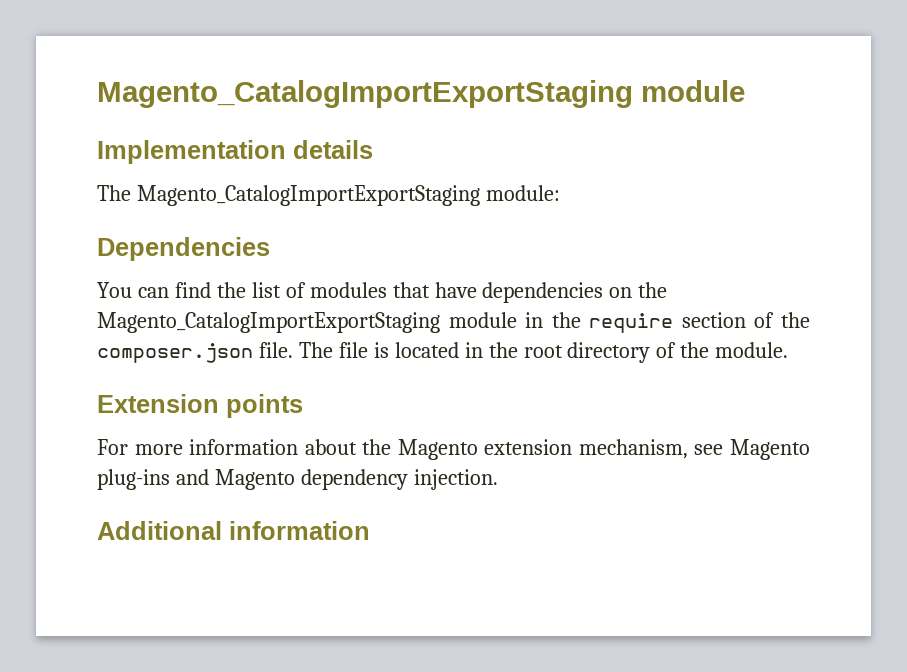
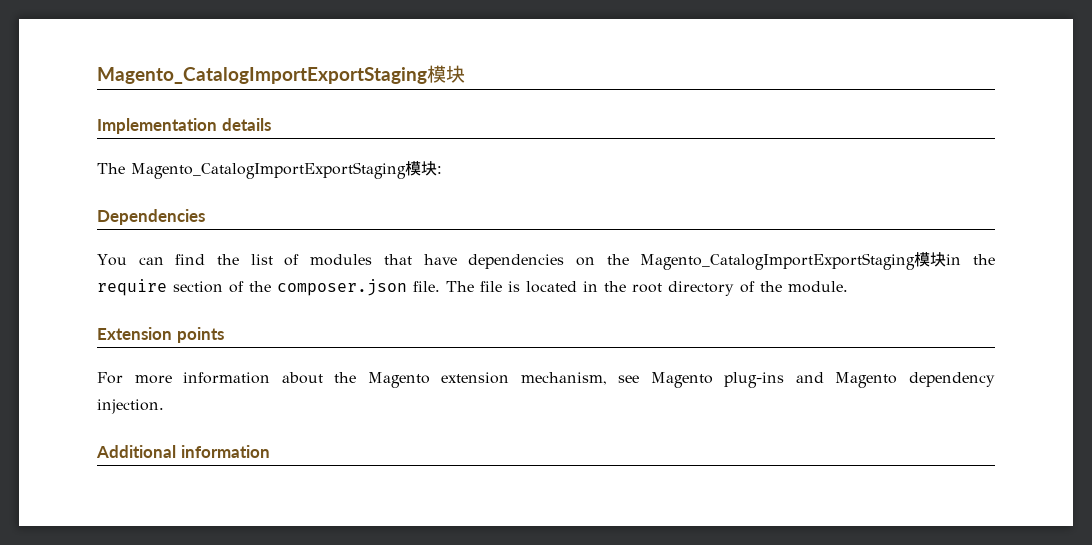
[97,80,745,108] Magento_CatalogImportExportStaging module -> [97,65,465,84] Magento_CatalogImportExportStaging模块
[485,185,560,201] module: -> [405,161,442,176] 模块:
[448,312,517,328] module -> [914,252,947,267] 模块

